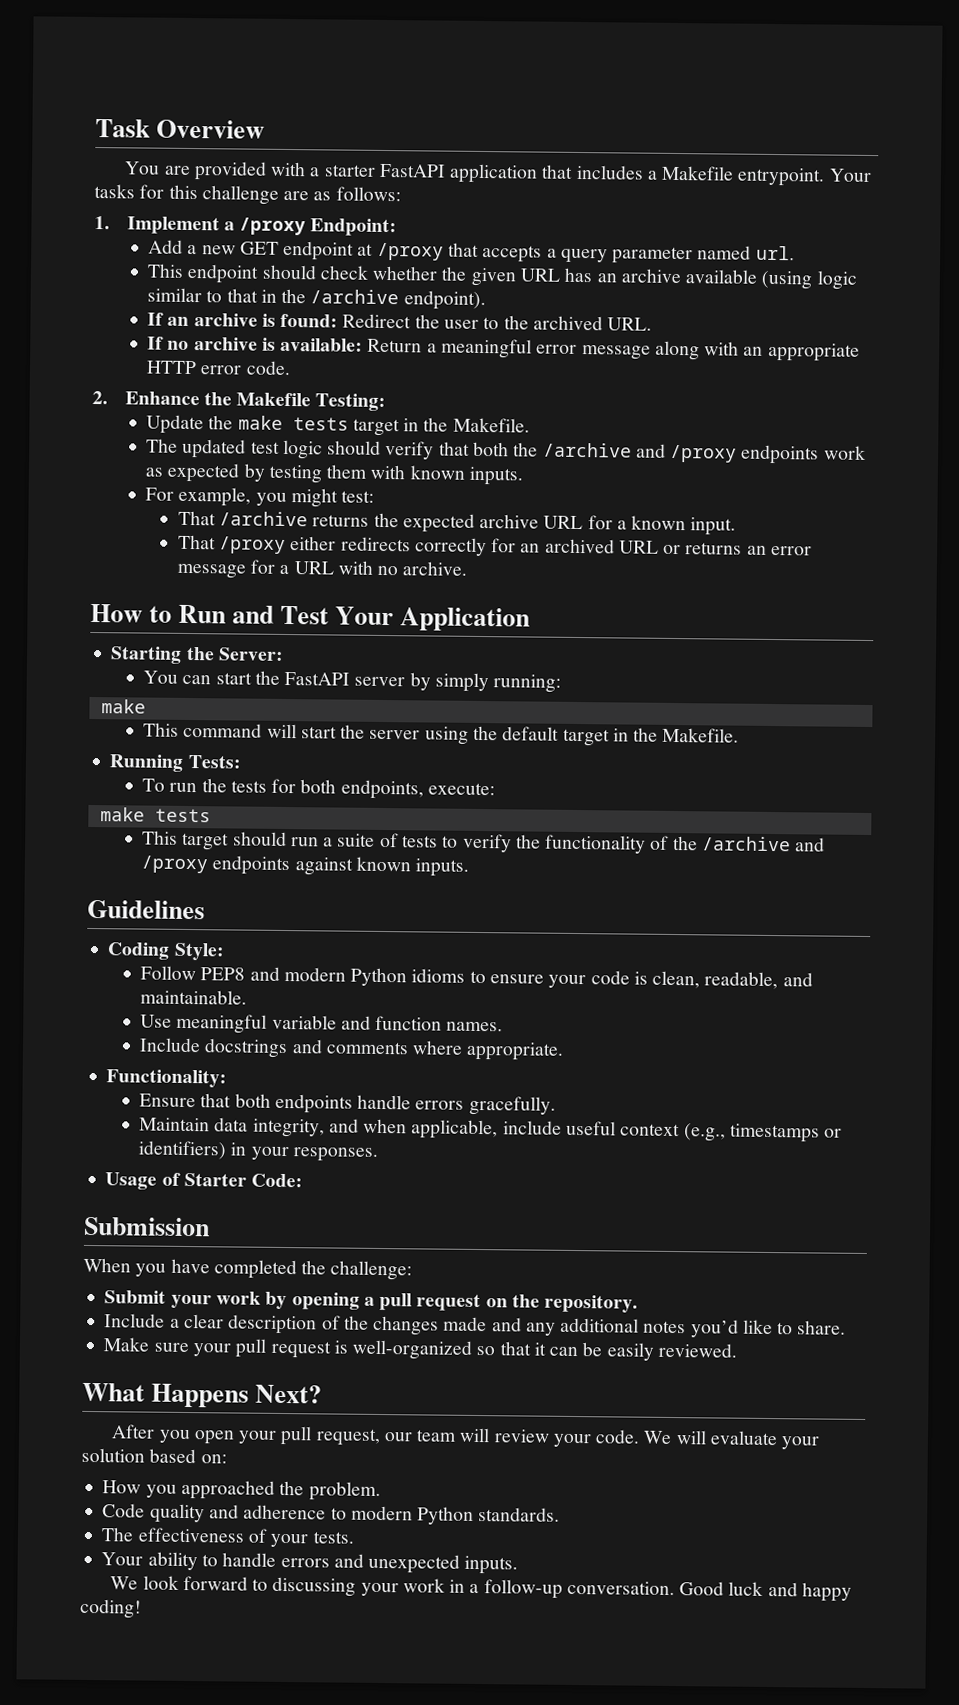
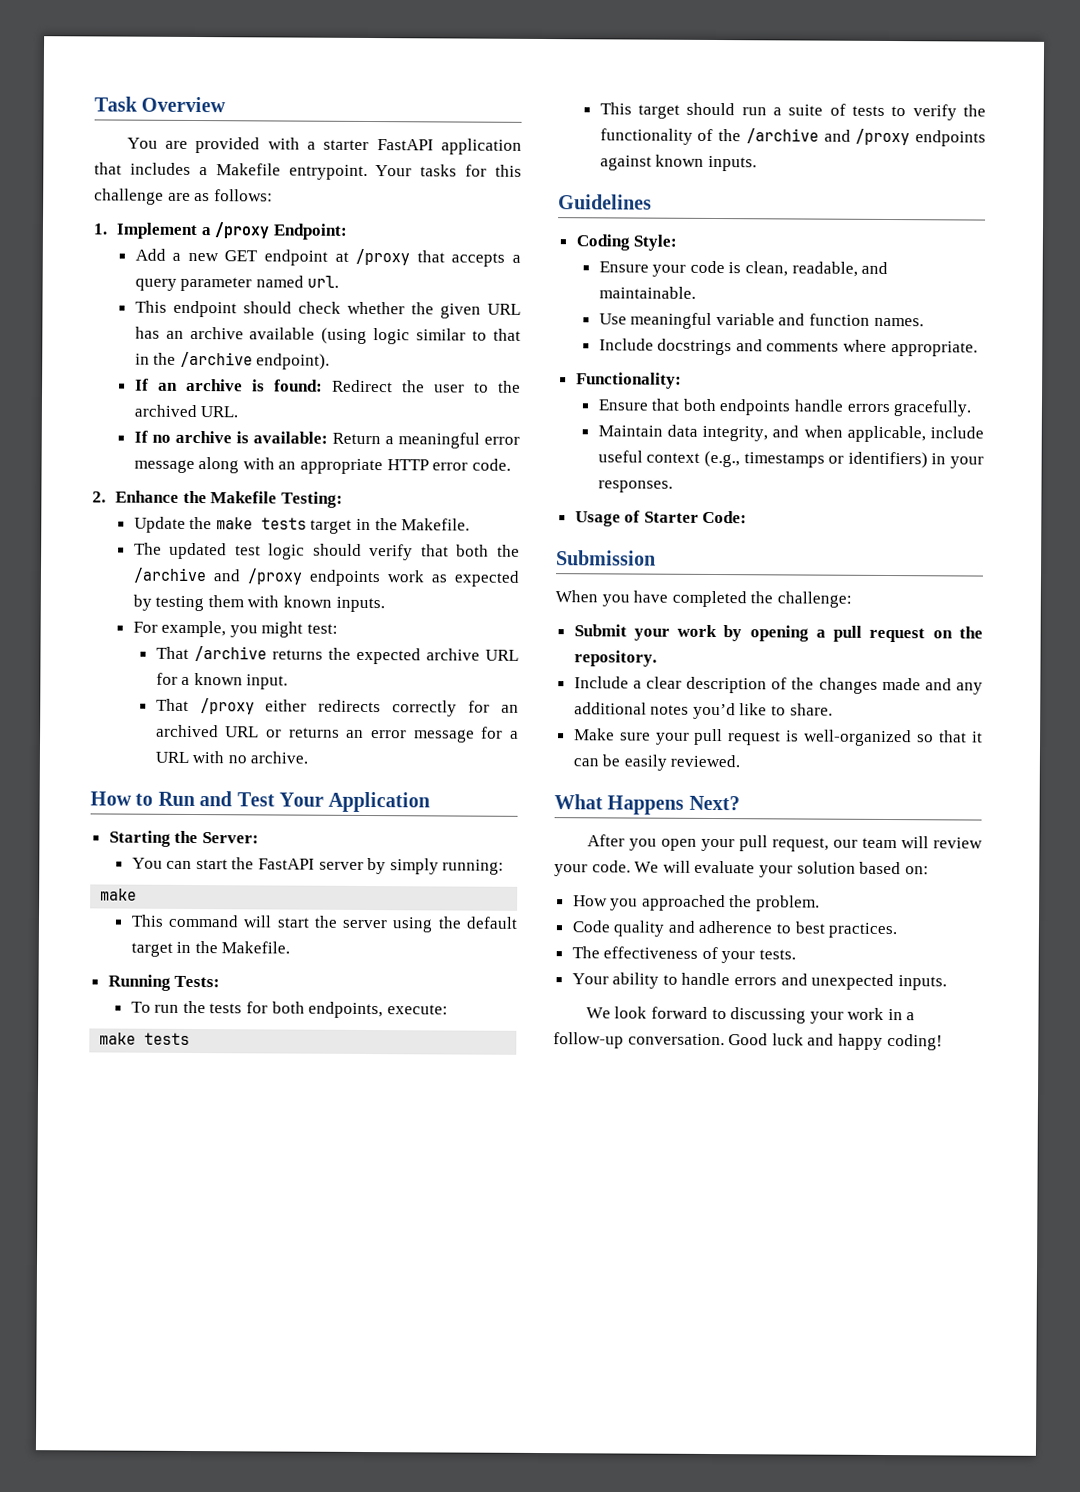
[140,965,544,987] Follow PEP8 and modern Python idioms to ensure -> [598,261,649,273] Ensure
[350,1505,561,1525] modern Python standards. -> [794,921,898,939] best practices.

